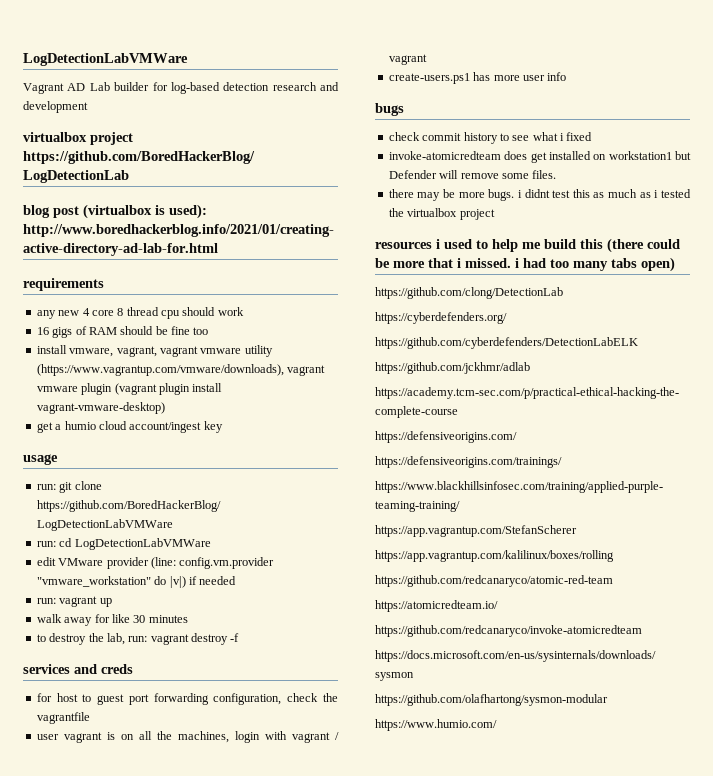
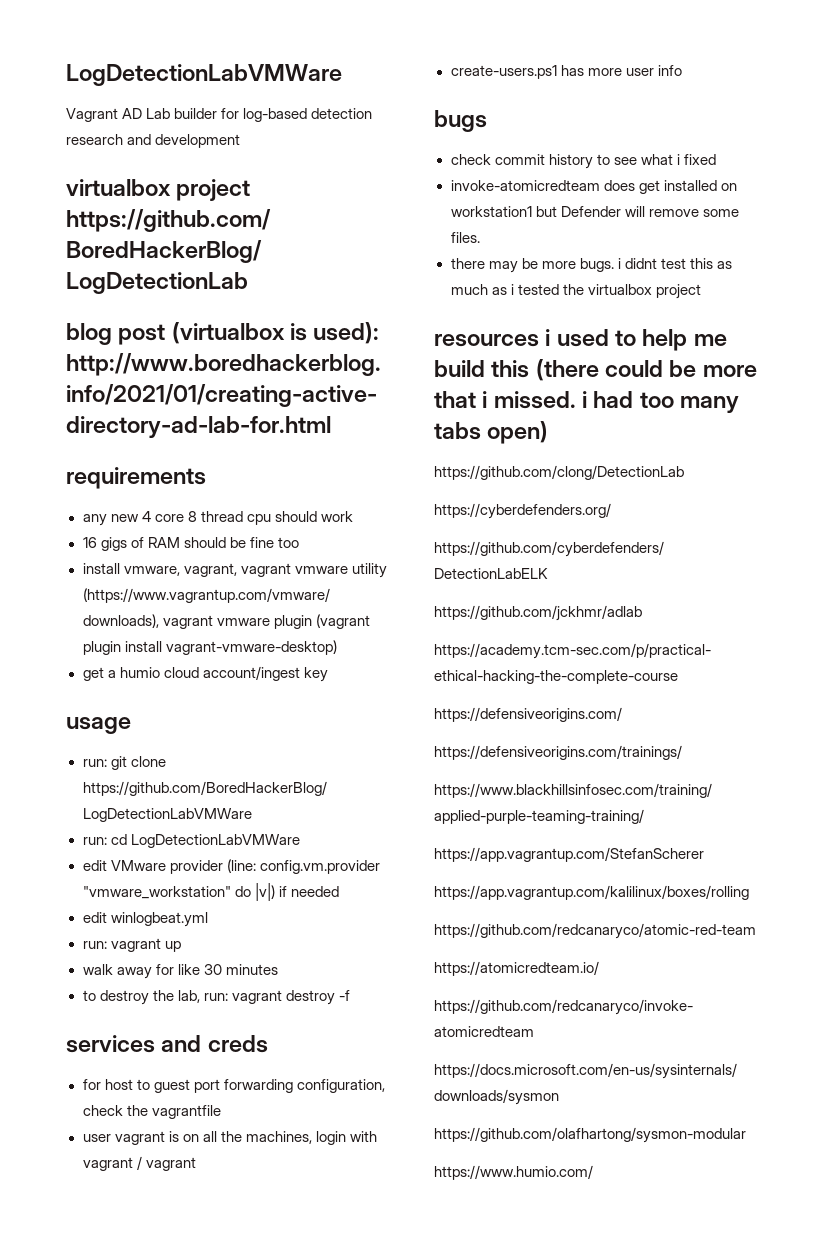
(237, 580) none -> [82,912,208,927] // edit winlogbeat.yml

